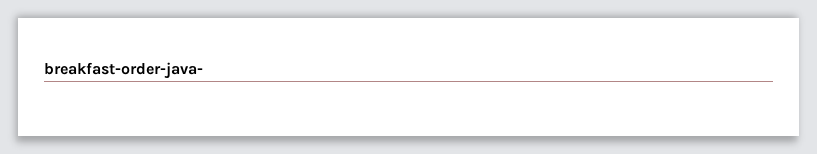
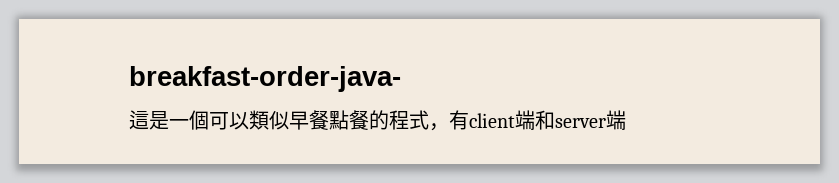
(203, 70) none -> [129,110,626,131] // 這是一個可以類似早餐點餐的程式，有client端和server端

